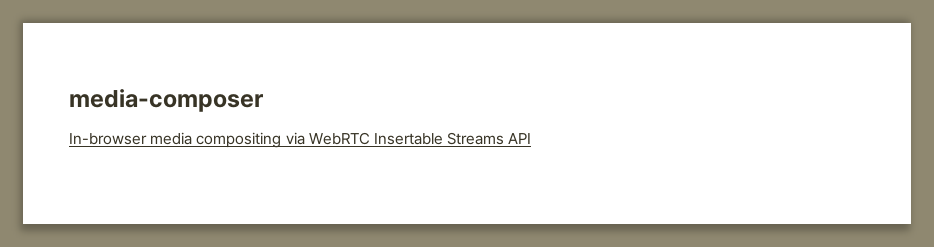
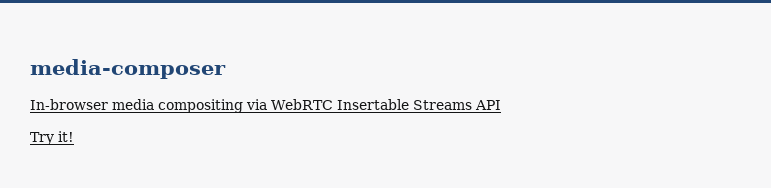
(532, 138) none -> [30,131,74,145] // Try it!

